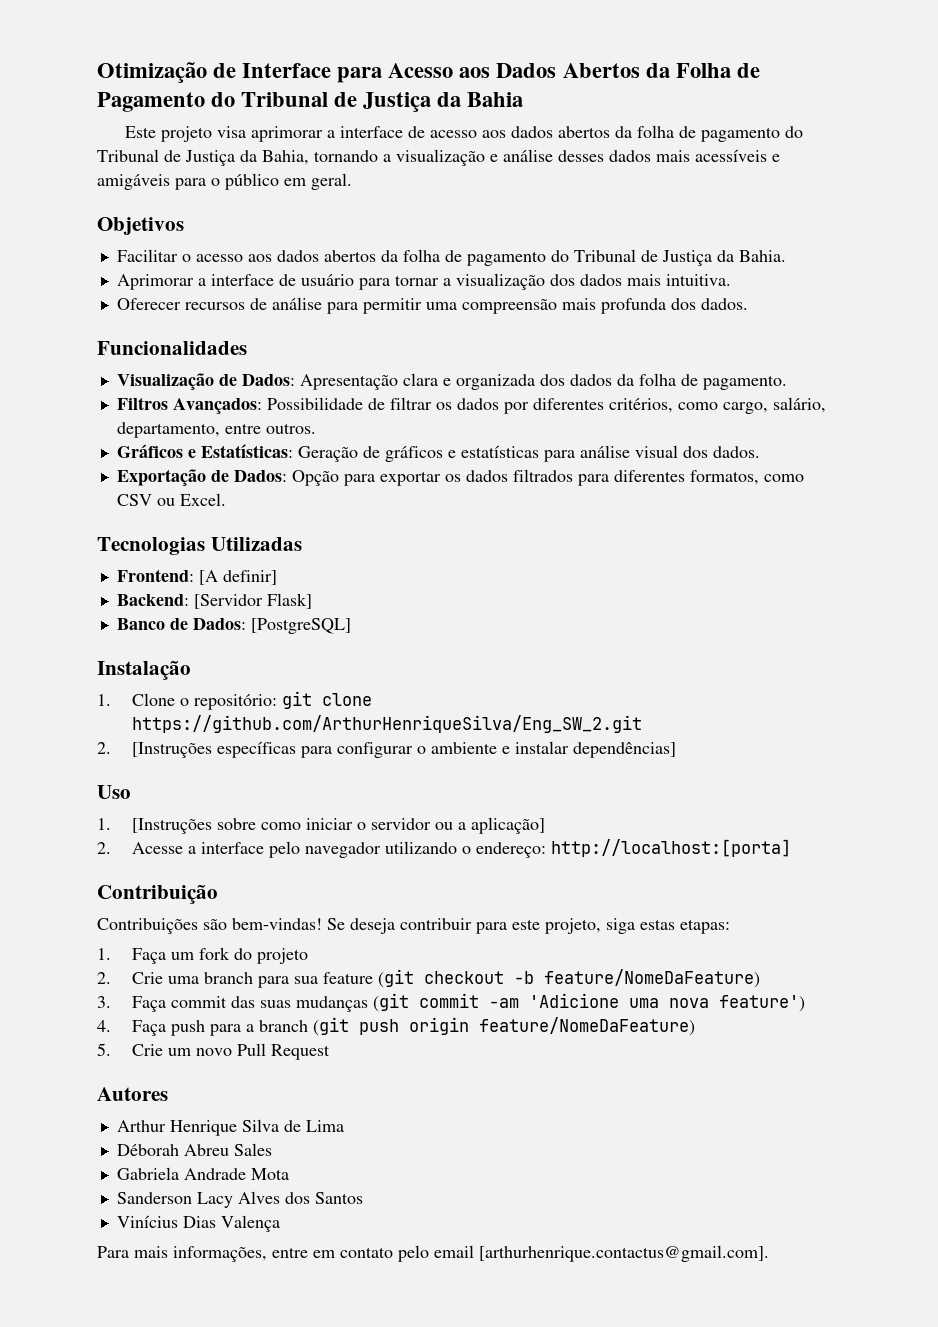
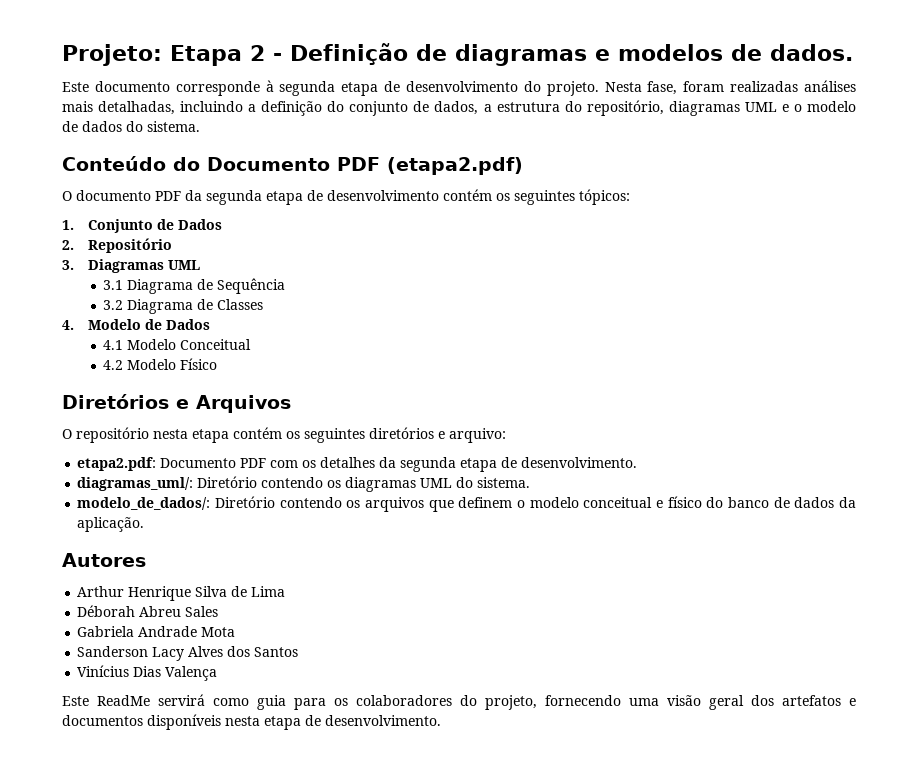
[97,62,760,83] [97,92,524,112] [125,125,804,142] [97,149,780,166] [97,173,352,190] [97,217,184,235] [116,249,786,266] [116,273,731,290] [116,297,748,314] [97,341,247,355] [116,373,787,390] [116,397,826,414] [116,422,316,438] [116,444,760,462] [116,469,804,486] [116,493,226,506] [97,537,302,555] [116,569,277,585] [116,593,312,609] [116,618,351,634] [97,661,191,680] [97,691,373,710] [132,715,643,733] [97,741,677,758] [97,785,131,799] [97,817,546,834] [97,839,792,858] [97,885,218,904] [97,918,730,934] [97,947,309,964] [97,969,761,988] [97,993,806,1012] [97,1017,696,1036] [97,1043,331,1060] Otimização de Interface para Acesso aos Dados Abertos da Folha de Pagamento do Tribunal de Justiça da Bahia // Este projeto visa aprimorar a interface de acesso aos dados abertos da folha de pagamento do Tribunal de Justiça da Bahia, tornando a visualização e análise desses dados mais acessíveis e amigáveis para o público em geral. // Objetivos // Facilitar o acesso aos dados abertos da folha de pagamento do Tribunal de Justiça da Bahia. // Aprimorar a interface de usuário para tornar a visualização dos dados mais intuitiva. // Oferecer recursos de análise para permitir uma compreensão mais profunda dos dados. // Funcionalidades // Visualização de Dados: Apresentação clara e organizada dos dados da folha de pagamento. // Filtros Avançados: Possibilidade de filtrar os dados por diferentes critérios, como cargo, salário, departamento, entre outros. // Gráficos e Estatísticas: Geração de gráficos e estatísticas para análise visual dos dados. // Exportação de Dados: Opção para exportar os dados filtrados para diferentes formatos, como CSV ou Excel. // Tecnologias Utilizadas // Frontend: [A definir] // Backend: [Servidor Flask] // Banco de Dados: [PostgreSQL] // Instalação // 1. Clone o repositório: git clone https://github.com/ArthurHenriqueSilva/Eng_SW_2.git // 2. [Instruções específicas para configurar o ambiente e instalar dependências] // Uso // 1. [Instruções sobre como iniciar o servidor ou a aplicação] // 2. Acesse a interface pelo navegador utilizando o endereço: http://localhost:[porta] // Contribuição // Contribuições são bem-vindas! Se deseja contribuir para este projeto, siga estas etapas: // 1. Faça um fork do projeto // 2. Crie uma branch para sua feature (git checkout -b feature/NomeDaFeature) // 3. Faça commit das suas mudanças (git commit -am 'Adicione uma nova feature') // 4. Faça push para a branch (git push origin feature/NomeDaFeature) // 5. Crie um novo Pull Request -> [62,43,853,66] [62,80,856,96] [62,100,856,116] [62,121,200,132] [62,156,523,175] [62,189,630,205] [62,219,222,233] [62,238,172,253] [62,259,200,273] [103,278,286,294] [103,299,264,314] [62,319,210,330] [103,339,252,350] [103,358,218,370] [62,394,291,413] [62,427,506,443] [77,457,638,472] [77,476,531,492] [77,496,857,512] [77,517,145,532] Projeto: Etapa 2 - Definição de diagramas e modelos de dados. // Este documento corresponde à segunda etapa de desenvolvimento do projeto. Nesta fase, foram realizadas análises mais detalhadas, incluindo a definição do conjunto de dados, a estrutura do repositório, diagramas UML e o modelo de dados do sistema. // Conteúdo do Documento PDF (etapa2.pdf) // O documento PDF da segunda etapa de desenvolvimento contém os seguintes tópicos: // 1. Conjunto de Dados // 2. Repositório // 3. Diagramas UML // 3.1 Diagrama de Sequência // 3.2 Diagrama de Classes // 4. Modelo de Dados // 4.1 Modelo Conceitual // 4.2 Modelo Físico // Diretórios e Arquivos // O repositório nesta etapa contém os seguintes diretórios e arquivo: // etapa2.pdf: Documento PDF com os detalhes da segunda etapa de desenvolvimento. // diagramas_uml/: Diretório contendo os diagramas UML do sistema. // modelo_de_dados/: Diretório contendo os arquivos que definem o modelo conceitual e físico do banco de dados da aplicação.
[97,1245,769,1262] Para mais informações, entre em contato pelo email [arthurhenrique.contactus@gmail.com]. -> [62,694,856,710] [62,714,441,730] Este ReadMe servirá como guia para os colaboradores do projeto, fornecendo uma visão geral dos artefatos e documentos disponíveis nesta etapa de desenvolvimento.

